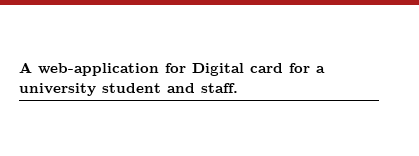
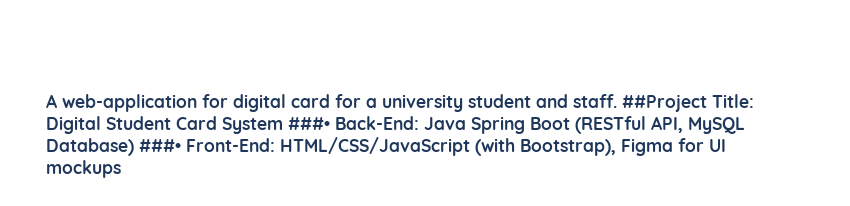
[192,63,244,76] Digital -> [233,94,286,112] digital
(238, 88) none -> [622,94,754,112] [46,116,745,134] [46,137,726,156] [46,160,121,178] ##Project Title: Digital Student Card System ###• Back-End: Java Spring Boot (RESTful API, MySQL Database) ###• Front-End: HTML/CSS/JavaScript (with Bootstrap), Figma for UI mockups

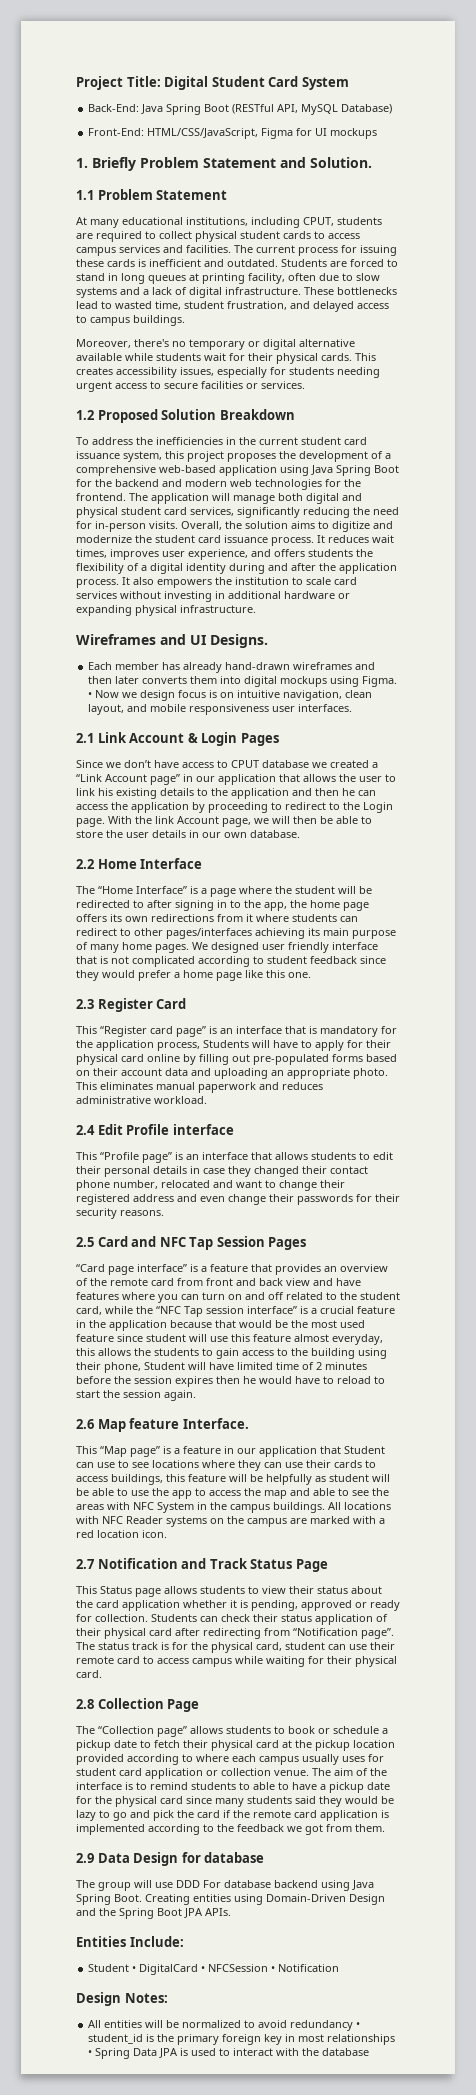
[46,94,707,112] A web-application for digital card for a university student and staff. ##Project -> [76,76,123,90] Project
[288,117,330,130] ###• -> (349, 83) //
[139,137,616,156] ###• Front-End: HTML/CSS/JavaScript (with Bootstrap), -> [88,128,259,139] // Front-End: HTML/CSS/JavaScript,
(121, 169) none -> [76,157,372,171] [76,189,228,200] [76,217,382,228] [76,231,360,242] [76,245,397,256] [76,259,398,267] [76,273,380,284] [76,287,397,298] [76,301,389,312] [76,315,185,326] [76,339,355,350] [76,353,376,364] [76,367,380,378] [76,381,305,392] [76,409,295,423] [76,437,367,445] [76,451,391,462] [76,465,399,476] [76,479,361,490] [76,493,362,504] [76,507,399,518] [76,521,393,532] [76,535,394,546] [76,549,373,560] [76,563,397,574] [76,577,357,588] [76,591,350,602] [76,605,256,616] [76,634,268,648] [88,662,376,673] [88,676,398,687] [88,690,373,701] [88,704,353,715] [76,732,279,746] [76,760,378,768] [76,774,396,785] [76,788,376,799] [76,802,393,813] [76,816,372,827] [76,830,300,838] [76,858,203,869] [76,886,372,897] [76,900,369,911] [76,914,358,922] [76,928,396,939] [76,942,378,953] [76,956,386,967] [76,970,311,981] [76,998,187,1012] [76,1026,397,1037] [76,1040,391,1051] [76,1054,397,1065] [76,1068,388,1079] [76,1082,323,1093] [76,1096,207,1104] [76,1124,234,1135] [76,1152,393,1163] [76,1166,368,1177] [76,1180,345,1191] [76,1194,400,1205] [76,1208,164,1219] [76,1236,307,1250] [76,1264,388,1275] [76,1278,361,1286] [76,1292,400,1303] [76,1306,395,1317] [76,1320,365,1331] [76,1334,383,1345] [76,1348,387,1359] [76,1362,367,1373] [76,1376,385,1387] [76,1390,196,1401] [76,1418,249,1432] [76,1446,385,1457] [76,1460,376,1471] [76,1474,390,1485] [76,1488,389,1499] [76,1502,391,1513] [76,1516,385,1527] [76,1530,167,1538] [76,1558,328,1572] [76,1586,382,1597] [76,1600,400,1611] [76,1614,388,1625] [76,1628,394,1639] [76,1642,395,1653] [76,1656,397,1667] [76,1670,102,1678] [76,1698,200,1712] [76,1726,388,1737] [76,1740,395,1751] [76,1754,384,1765] [76,1768,387,1779] [76,1782,390,1793] [76,1796,394,1807] [76,1810,389,1821] [76,1824,385,1835] [76,1852,265,1866] [76,1880,374,1891] [76,1894,385,1905] [76,1908,231,1919] [76,1936,184,1947] [88,1964,340,1975] [76,1992,168,2006] [88,2020,361,2031] [88,2034,396,2045] [88,2048,370,2059] // 1. Briefly Problem Statement and Solution. // 1.1 Problem Statement // At many educational institutions, including CPUT, students are required to collect physical student cards to access campus services and facilities. The current process for issuing these cards is inefficient and outdated. Students are forced to stand in long queues at printing facility, often due to slow systems and a lack of digital infrastructure. These bottlenecks lead to wasted time, student frustration, and delayed access to campus buildings. // Moreover, there's no temporary or digital alternative available while students wait for their physical cards. This creates accessibility issues, especially for students needing urgent access to secure facilities or services. // 1.2 Proposed Solution Breakdown // To address the inefficiencies in the current student card issuance system, this project proposes the development of a comprehensive web-based application using Java Spring Boot for the backend and modern web technologies for the frontend. The application will manage both digital and physical student card services, significantly reducing the need for in-person visits. Overall, the solution aims to digitize and modernize the student card issuance process. It reduces wait times, improves user experience, and offers students the flexibility of a digital identity during and after the application process. It also empowers the institution to scale card services without investing in additional hardware or expanding physical infrastructure. // Wireframes and UI Designs. // Each member has already hand-drawn wireframes and then later converts them into digital mockups using Figma. • Now we design focus is on intuitive navigation, clean layout, and mobile responsiveness user interfaces. // 2.1 Link Account & Login Pages // Since we don’t have access to CPUT database we created a “Link Account page” in our application that allows the user to link his existing details to the application and then he can access the application by proceeding to redirect to the Login page. With the link Account page, we will then be able to store the user details in our own database. // 2.2 Home Interface // The “Home Interface” is a page where the student will be redirected to after signing in to the app, the home page offers its own redirections from it where students can redirect to other pages/interfaces achieving its main purpose of many home pages. We designed user friendly interface that is not complicated according to student feedback since they would prefer a home page like this one. // 2.3 Register Card // This “Register card page” is an interface that is mandatory for the application process, Students will have to apply for their physical card online by filling out pre-populated forms based on their account data and uploading an appropriate photo. This eliminates manual paperwork and reduces administrative workload. // 2.4 Edit Profile interface // This “Profile page” is an interface that allows students to edit their personal details in case they changed their contact phone number, relocated and want to change their registered address and even change their passwords for their security reasons. // 2.5 Card and NFC Tap Session Pages // “Card page interface” is a feature that provides an overview of the remote card from front and back view and have features where you can turn on and off related to the student card, while the “NFC Tap session interface” is a crucial feature in the application because that would be the most used feature since student will use this feature almost everyday, this allows the students to gain access to the building using their phone, Student will have limited time of 2 minutes before the session expires then he would have to reload to start the session again. // 2.6 Map feature Interface. // This “Map page” is a feature in our application that Student can use to see locations where they can use their cards to access buildings, this feature will be helpfully as student will be able to use the app to access the map and able to see the areas with NFC System in the campus buildings. All locations with NFC Reader systems on the campus are marked with a red location icon. // 2.7 Notification and Track Status Page // This Status page allows students to view their status about the card application whether it is pending, approved or ready for collection. Students can check their status application of their physical card after redirecting from “Notification page”. The status track is for the physical card, student can use their remote card to access campus while waiting for their physical card. // 2.8 Collection Page // The “Collection page” allows students to book or schedule a pickup date to fetch their physical card at the pickup location provided according to where each campus usually uses for student card application or collection venue. The aim of the interface is to remind students to able to have a pickup date for the physical card since many students said they would be lazy to go and pick the card if the remote card application is implemented according to the feedback we got from them. // 2.9 Data Design for database // The group will use DDD For database backend using Java Spring Boot. Creating entities using Domain-Driven Design and the Spring Boot JPA APIs. // Entities Include: // Student • DigitalCard • NFCSession • Notification // Design Notes: // All entities will be normalized to avoid redundancy • student_id is the primary foreign key in most relationships • Spring Data JPA is used to interact with the database

